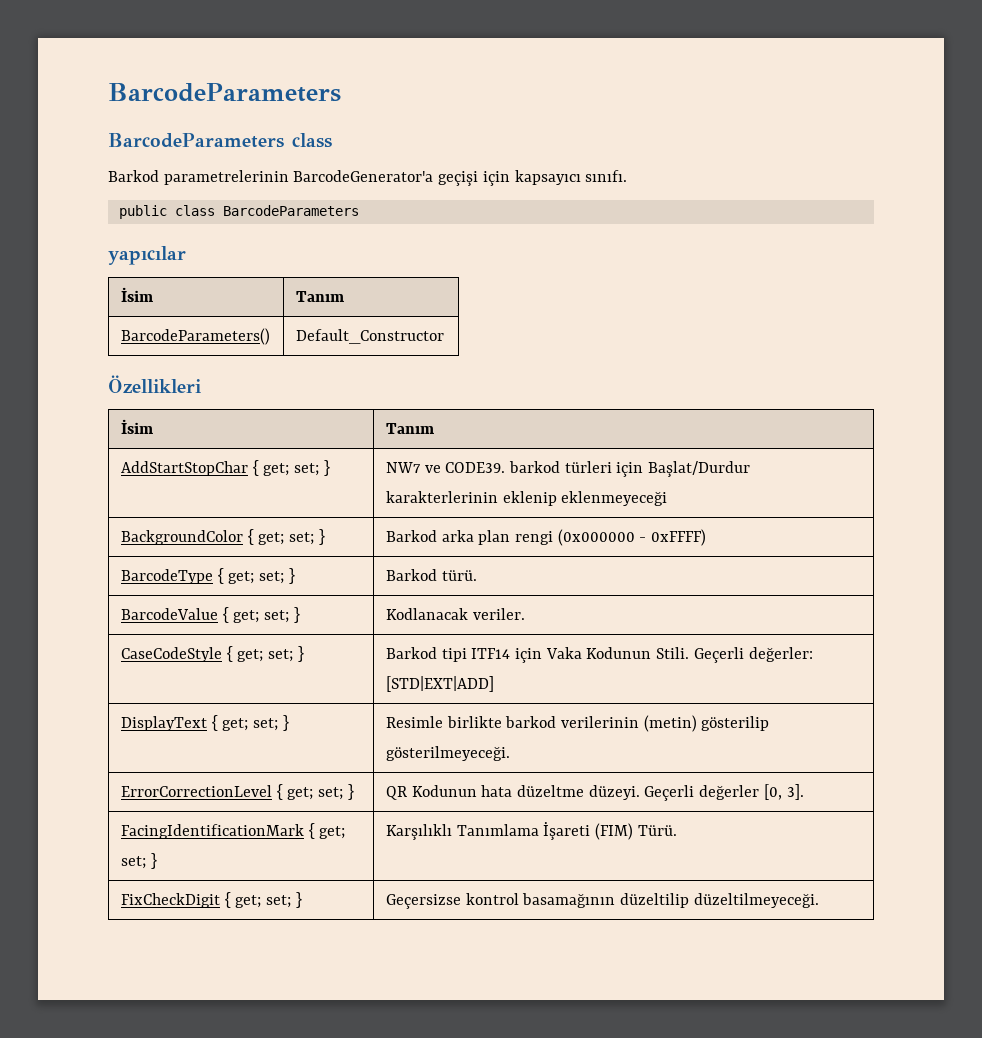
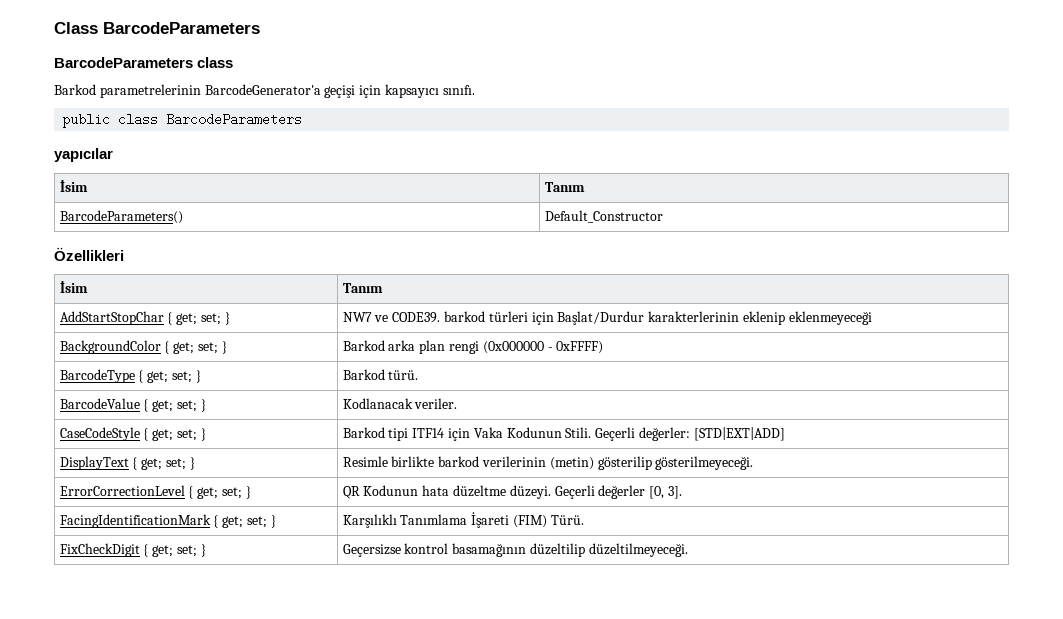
(108, 92) none -> [54,22,98,34] Class

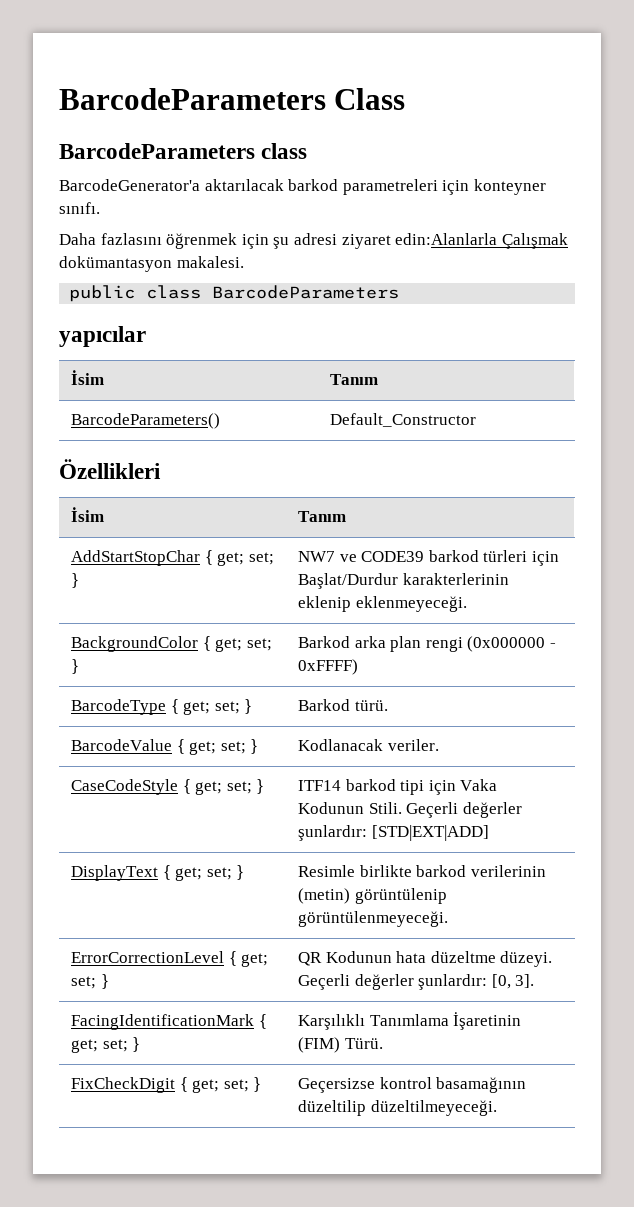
(54, 28) none -> [59,88,326,110] BarcodeParameters
[103,22,260,34] BarcodeParameters -> (406, 99) none
[54,84,475,98] Barkod parametrelerinin BarcodeGenerator'a geçişi için kapsayıcı sınıfı. -> [59,179,546,195] [59,202,100,214] [59,233,568,249] [59,256,244,272] BarcodeGenerator'a aktarılacak barkod parametreleri için konteyner sınıfı. // Daha fazlasını öğrenmek için şu adresi ziyaret edin:Alanlarla Çalışmak dokümantasyon makalesi.
[392,312,441,323] CODE39. -> [361,551,425,562] CODE39
[788,311,872,325] eklenmeyeceği -> [355,596,467,612] eklenmeyeceği.
[342,427,445,441] Barkod tipi ITF14 -> [297,779,425,795] ITF14 barkod tipi
[638,427,690,441] değerler: -> [462,802,522,818] [297,825,367,841] değerler şunlardır:
[597,456,754,470] gösterilip gösterilmeyeceği. -> [354,888,447,904] [297,911,448,927] görüntülenip görüntülenmeyeceği.
(646, 492) none -> [418,974,488,990] şunlardır:
[471,512,510,528] İşareti -> [453,1012,522,1030] İşaretinin

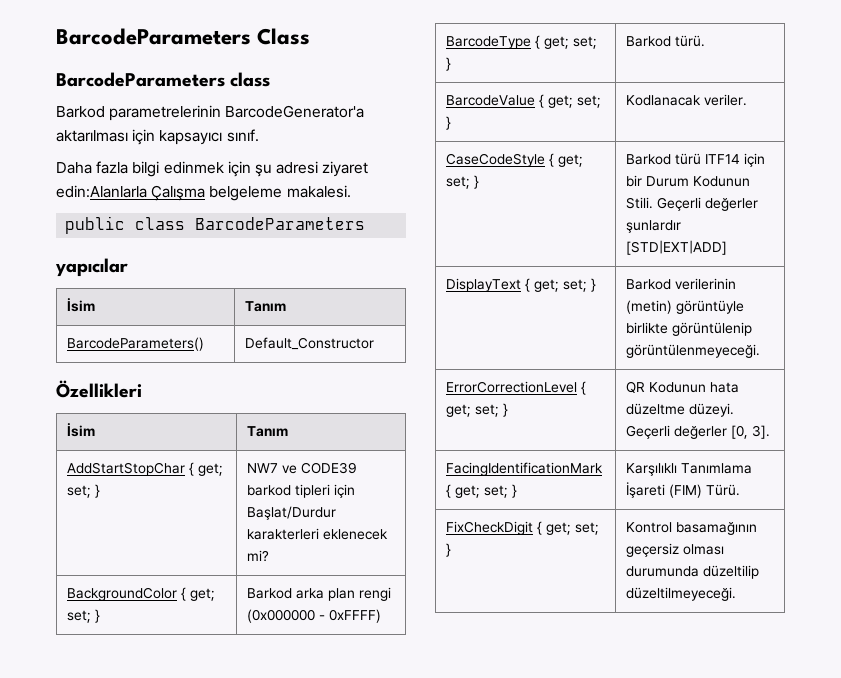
[59,179,546,195] [59,202,100,214] [59,233,238,249] BarcodeGenerator'a aktarılacak barkod parametreleri için konteyner sınıfı. // Daha fazlasını öğrenmek -> [56,105,365,121] [56,129,259,145] [56,161,224,177] Barkod parametrelerinin BarcodeGenerator'a aktarılması için kapsayıcı sınıf. // Daha fazla bilgi edinmek
[501,233,568,249] [59,256,172,272] Çalışmak dokümantasyon -> [151,185,283,201] Çalışma belgeleme
[483,550,528,562] türleri -> [294,484,330,498] tipleri
[402,573,509,585] [297,596,467,612] karakterlerinin eklenip eklenmeyeceği. -> [246,528,388,540] [246,550,269,562] karakterleri eklenecek mi?
[297,779,498,795] ITF14 barkod tipi için Vaka -> [625,153,765,167] [625,175,689,187] Barkod türü ITF14 için bir Durum
[297,825,367,841] şunlardır: -> [625,220,681,233] şunlardır
[297,865,546,877] [297,888,350,904] Resimle birlikte barkod verilerinin (metin) -> [625,278,736,290] [625,300,744,314] [625,322,668,334] Barkod verilerinin (metin) görüntüyle birlikte
[418,974,488,990] şunlardır: -> (727, 432) none
[453,1012,522,1030] İşaretinin -> [625,482,665,498] İşareti
[297,1077,527,1093] Geçersizse kontrol basamağının -> [625,522,757,535] [625,543,724,557] [625,566,699,577] Kontrol basamağının geçersiz olması durumunda

